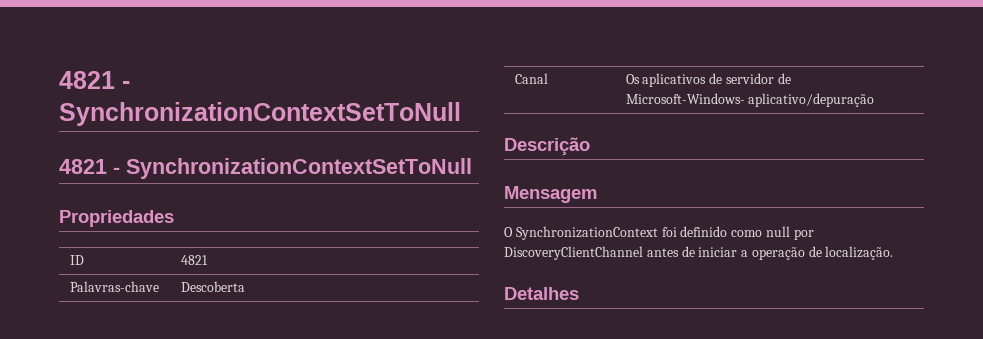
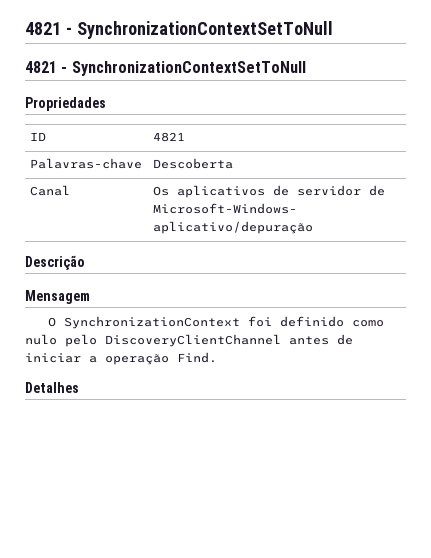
[765,226,814,240] null por -> [25,334,97,347] nulo pelo
[808,246,894,260] de localização. -> [177,352,217,363] Find.

